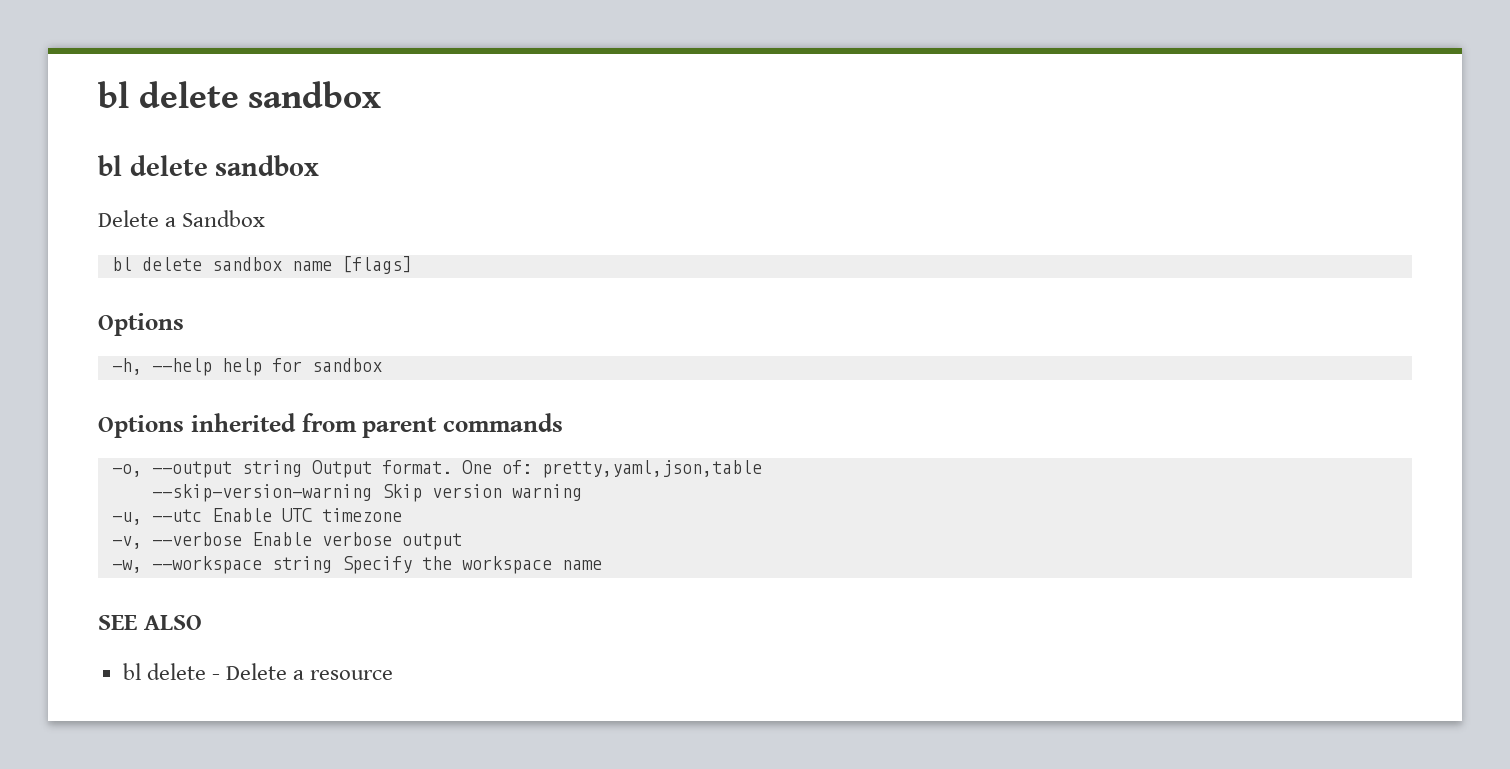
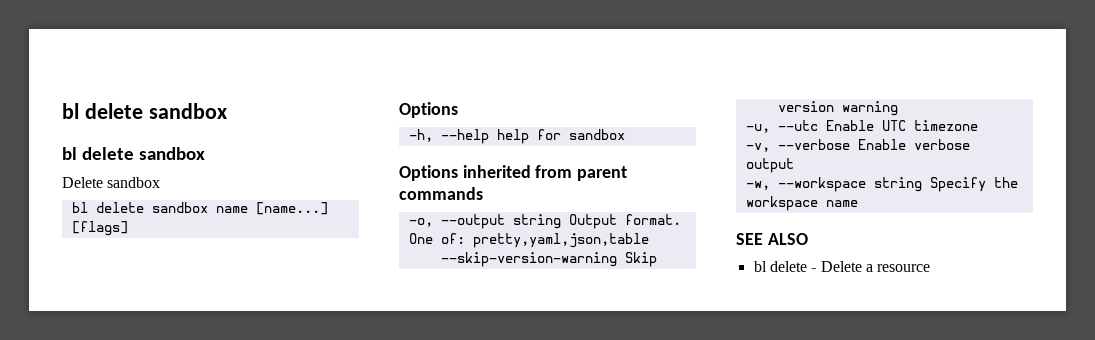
[165,210,266,227] a Sandbox -> [107,177,161,188] sandbox
(332, 266) none -> [255,202,328,215] [name...]

